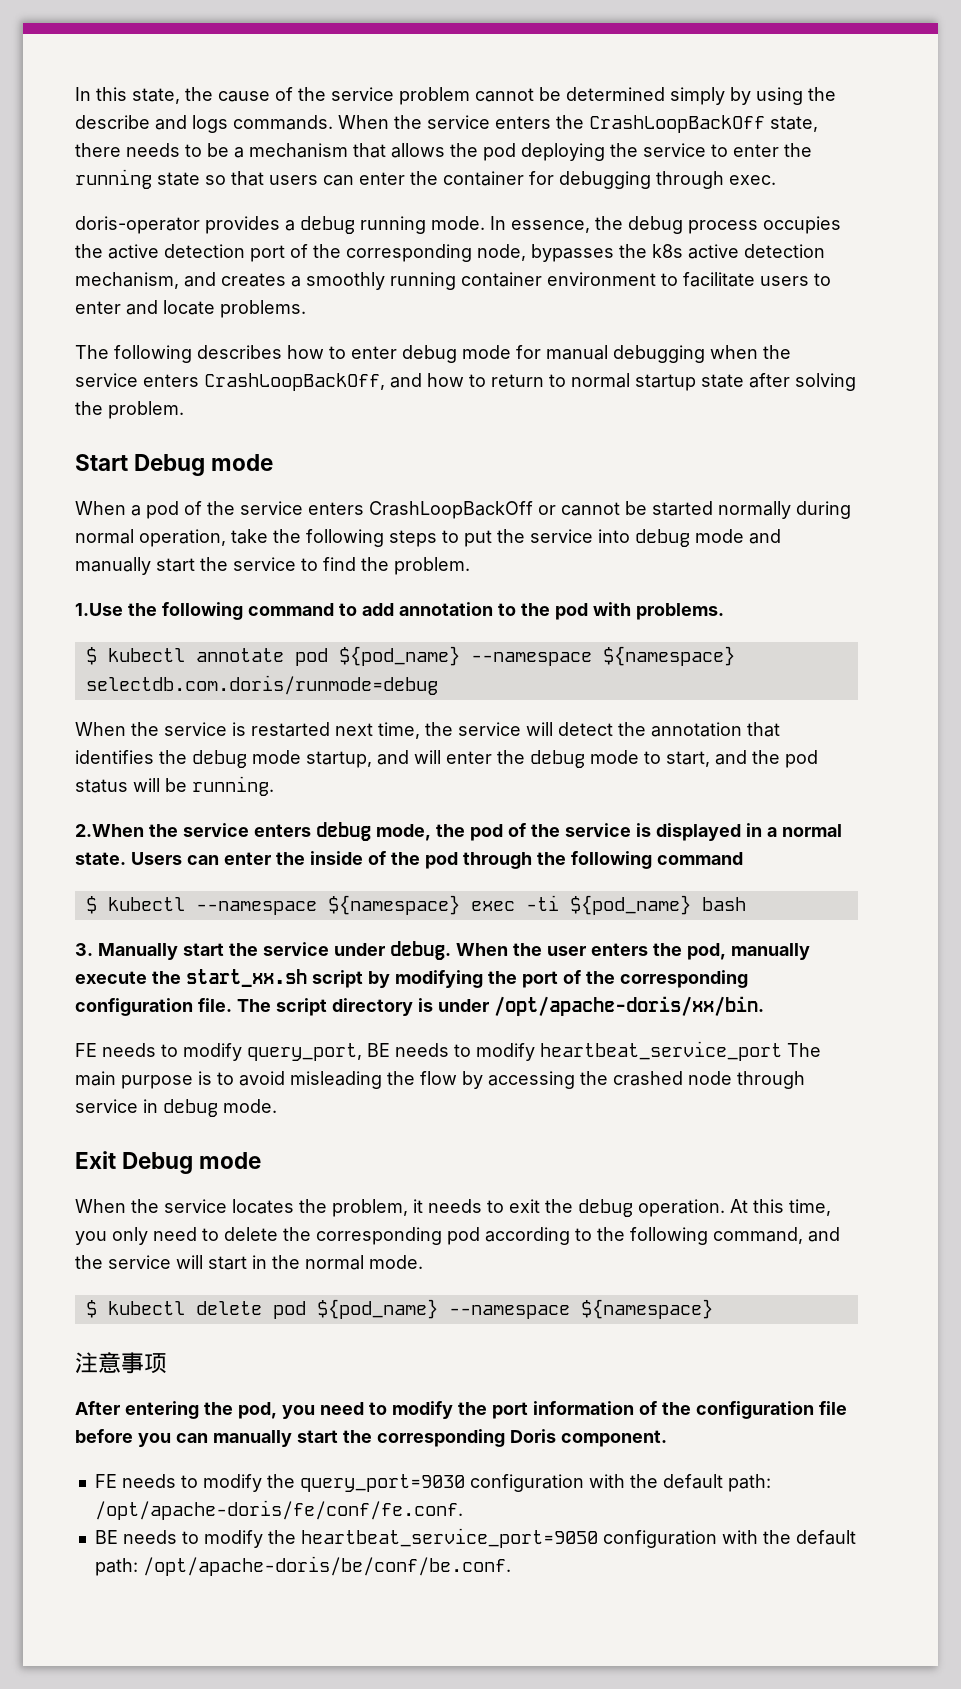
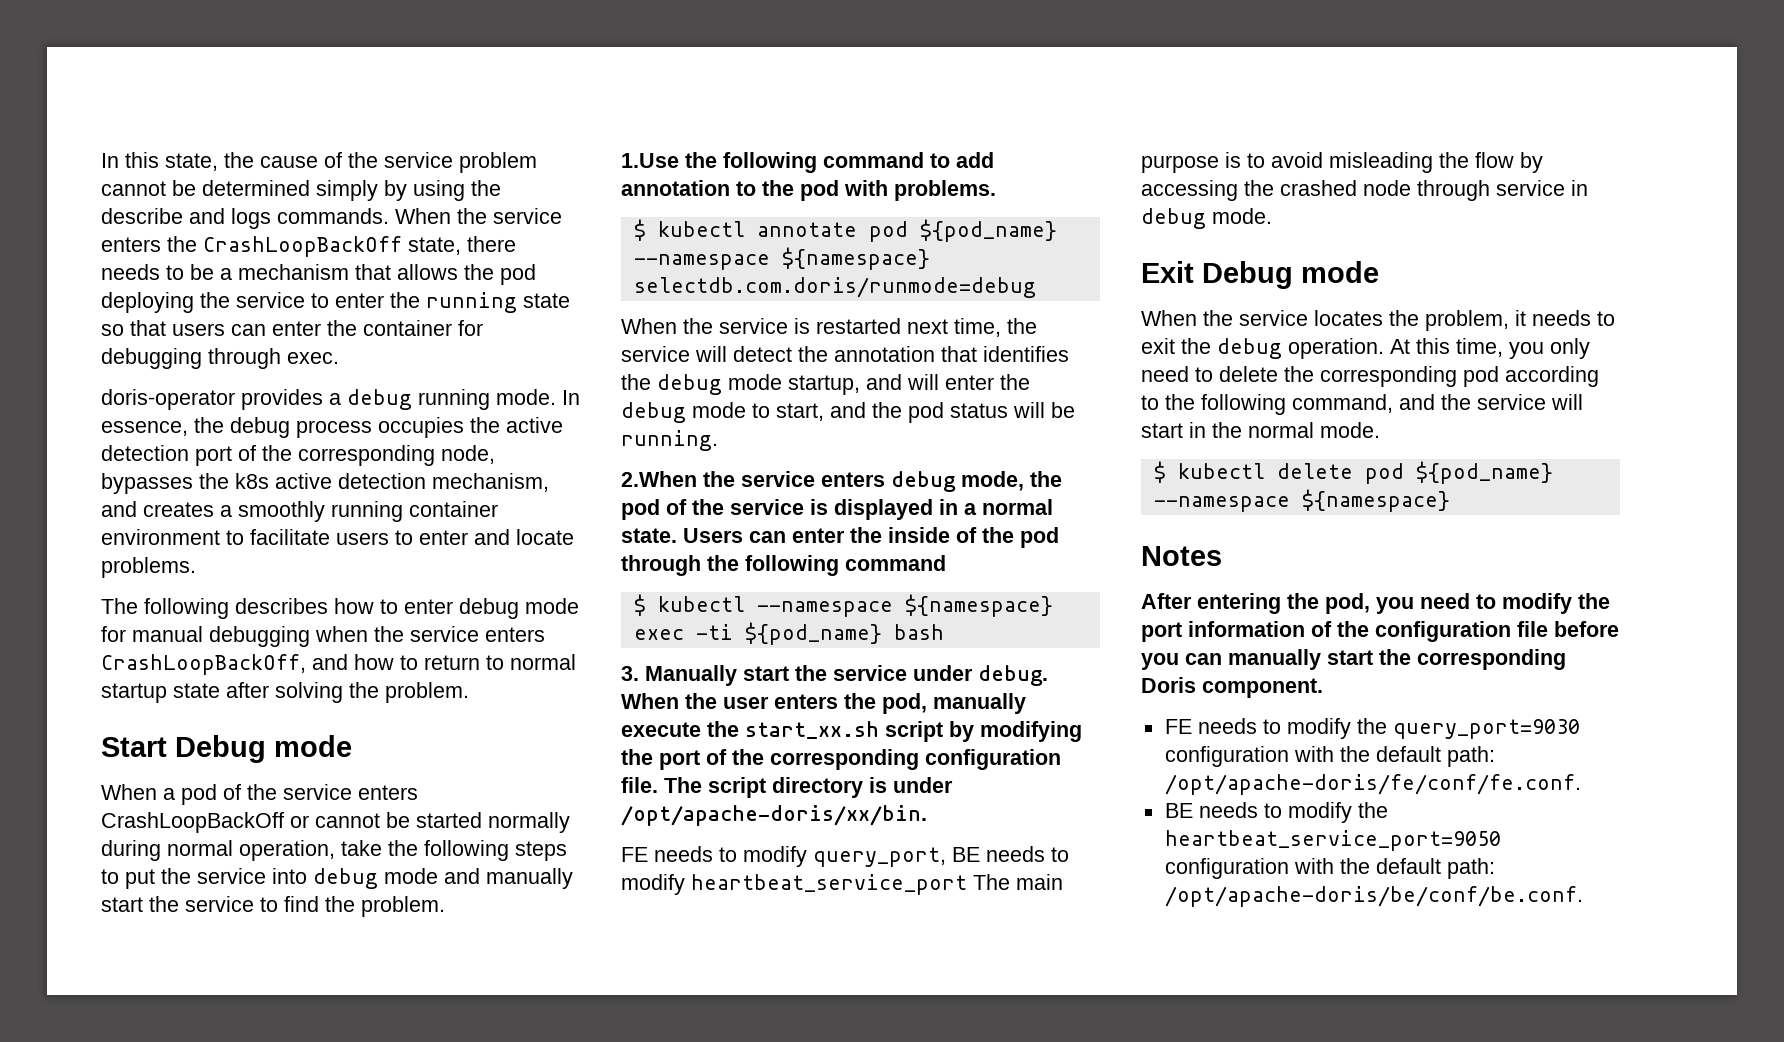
[75,1352,167,1374] 注意事项 -> [1141,546,1222,566] Notes

